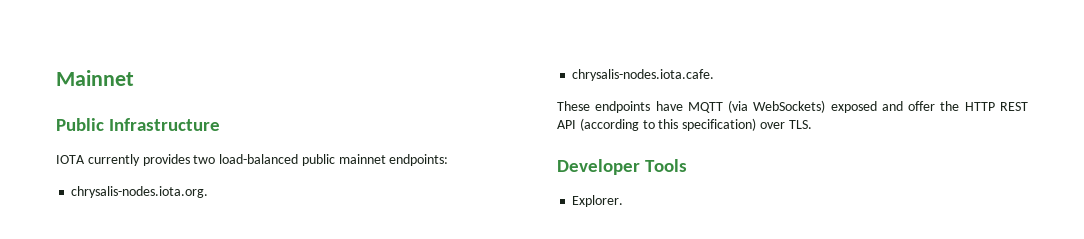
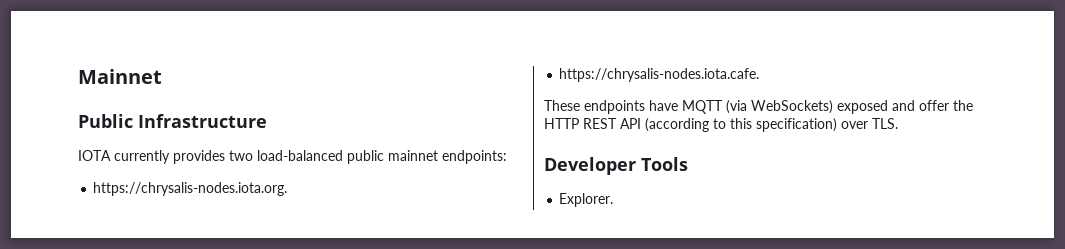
[71,186,209,198] [572,69,715,81] chrysalis-nodes.iota.org. // chrysalis-nodes.iota.cafe. -> [93,182,288,196] [559,68,760,82] https://chrysalis-nodes.iota.org. // https://chrysalis-nodes.iota.cafe.

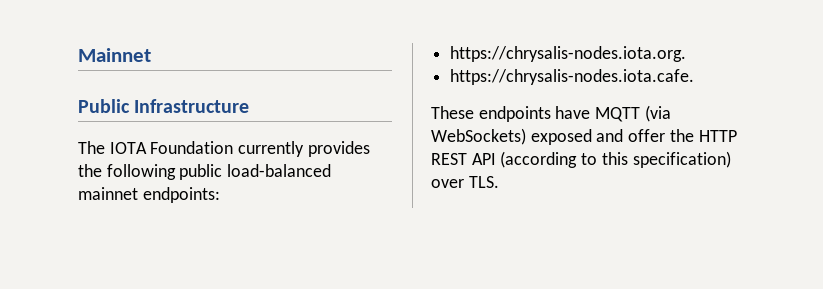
[78,150,384,164] IOTA currently provides two load-balanced public -> [78,141,370,157] [78,164,332,180] The IOTA Foundation currently provides the following public load-balanced
[544,157,688,175] [559,193,614,207] // Developer Tools // Explorer. -> (499, 182) none

